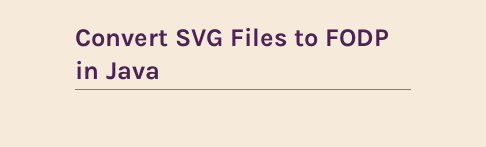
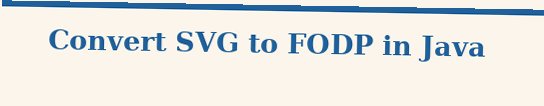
[229,27,287,47] Files -> (240, 42) none

